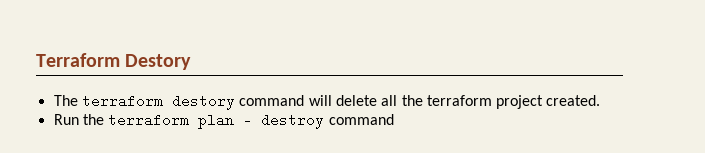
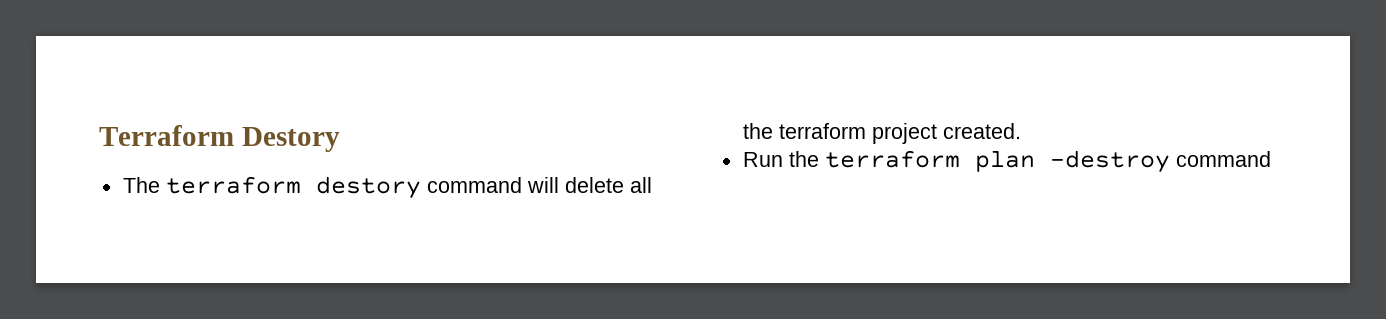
[243,113,325,129] - destroy -> [1049,150,1170,173] -destroy

